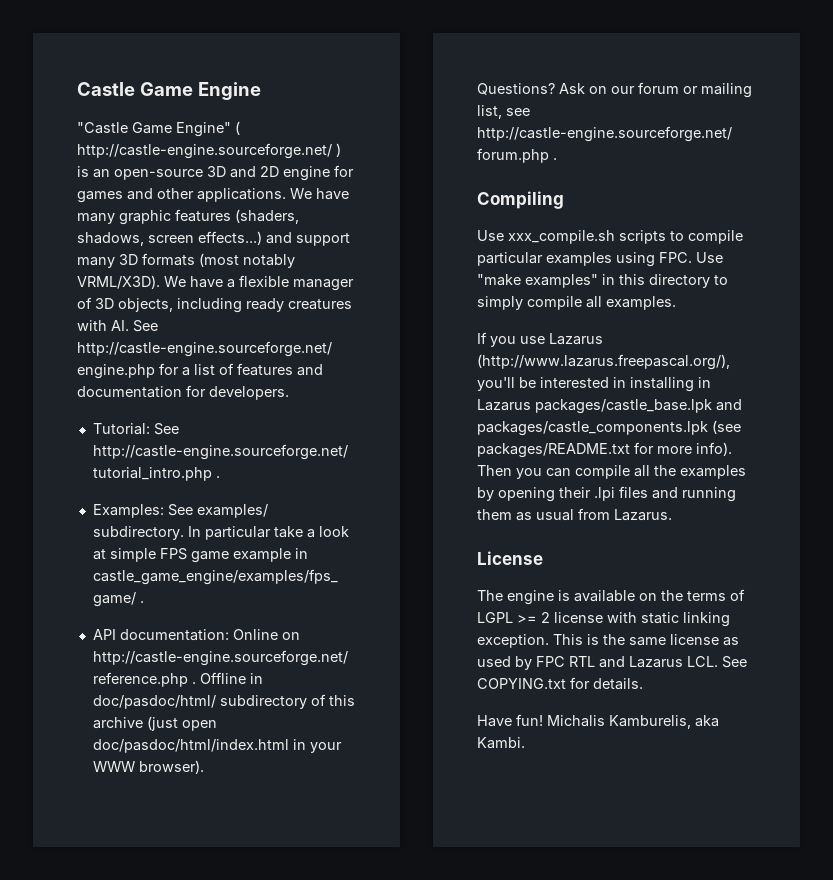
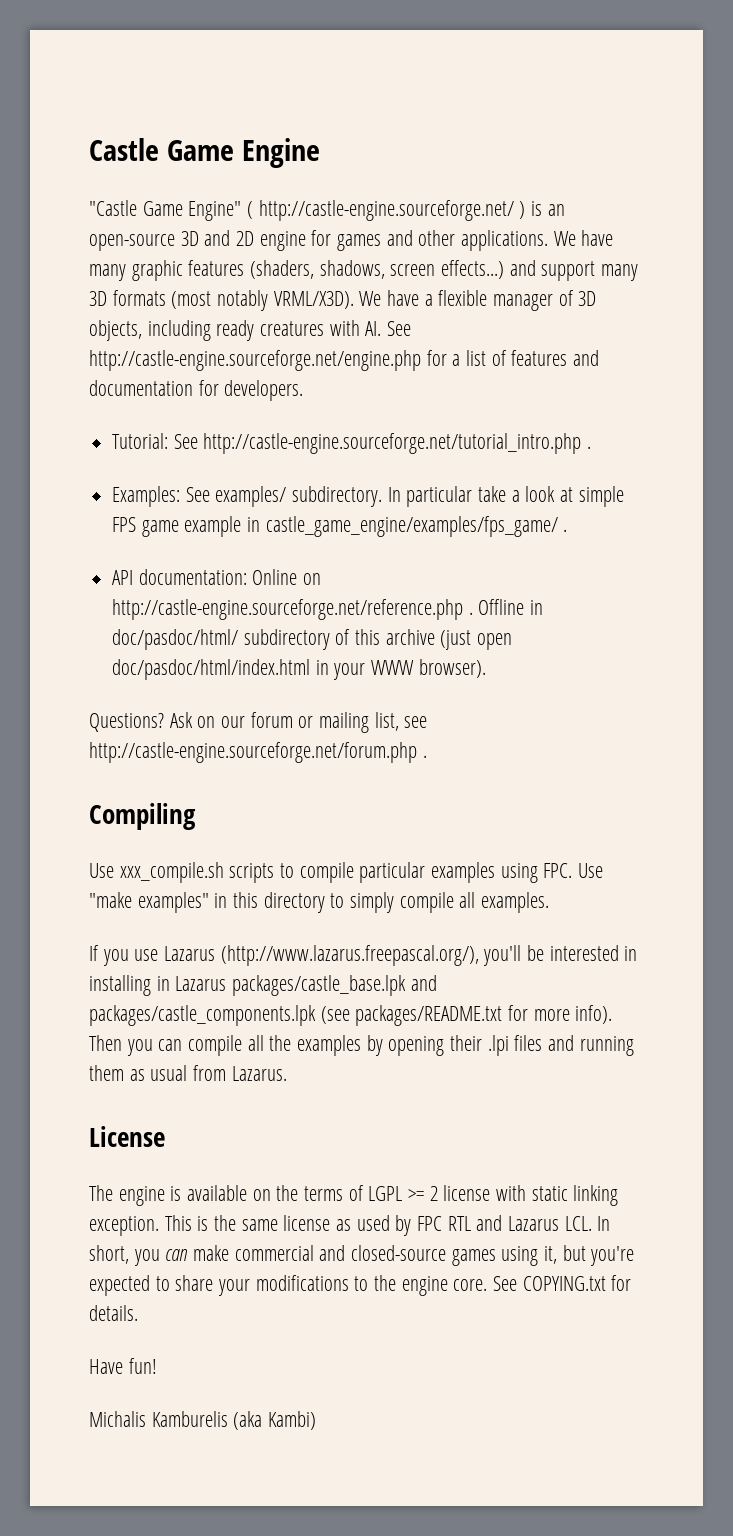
(718, 661) none -> [597,1216,611,1231] [89,1245,635,1266] [89,1275,488,1296] In short, you can make commercial and closed-source games using it, but you're expected to share your modifications to the engine core.
[547,715,719,729] [477,737,525,749] Michalis Kamburelis, aka Kambi. -> [89,1411,317,1430] // Michalis Kamburelis (aka Kambi)

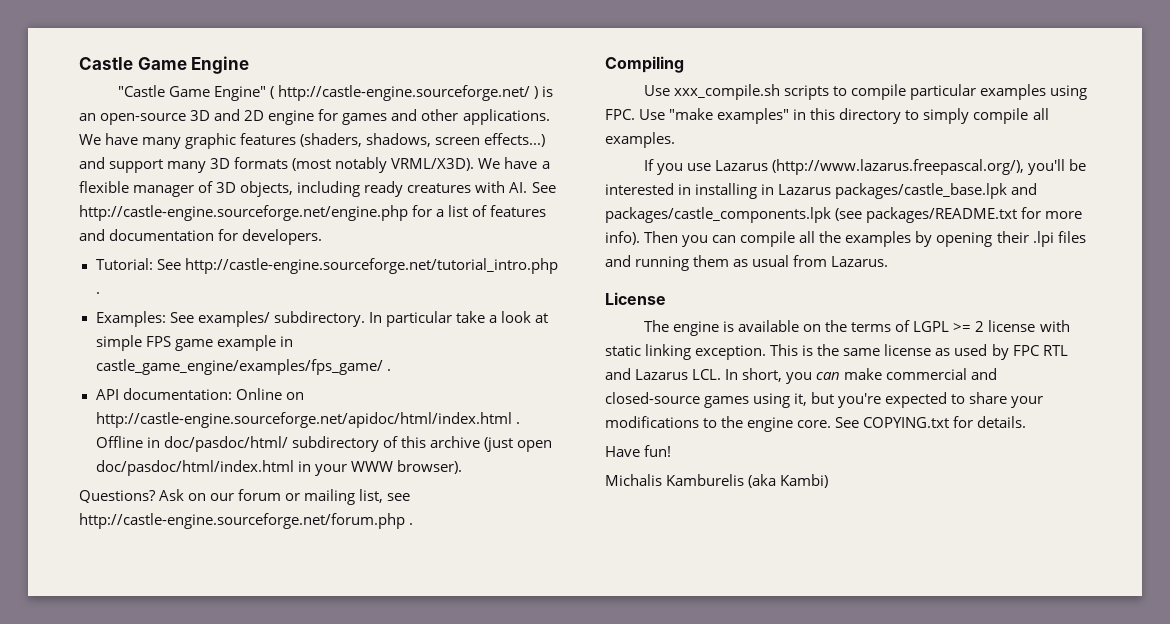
[112,599,464,620] http://castle-engine.sourceforge.net/reference.php -> [95,412,512,428] http://castle-engine.sourceforge.net/apidoc/html/index.html

